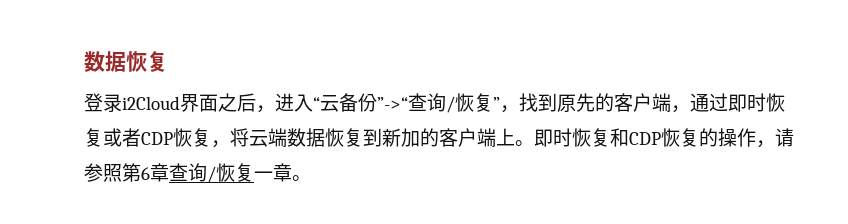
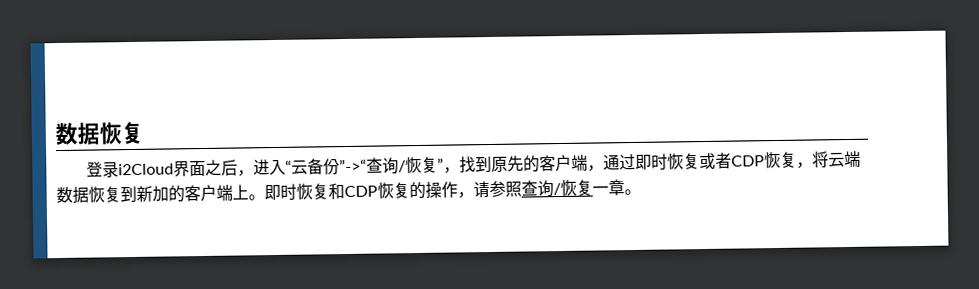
[122,163,169,182] 第6章 -> (522, 188) none

